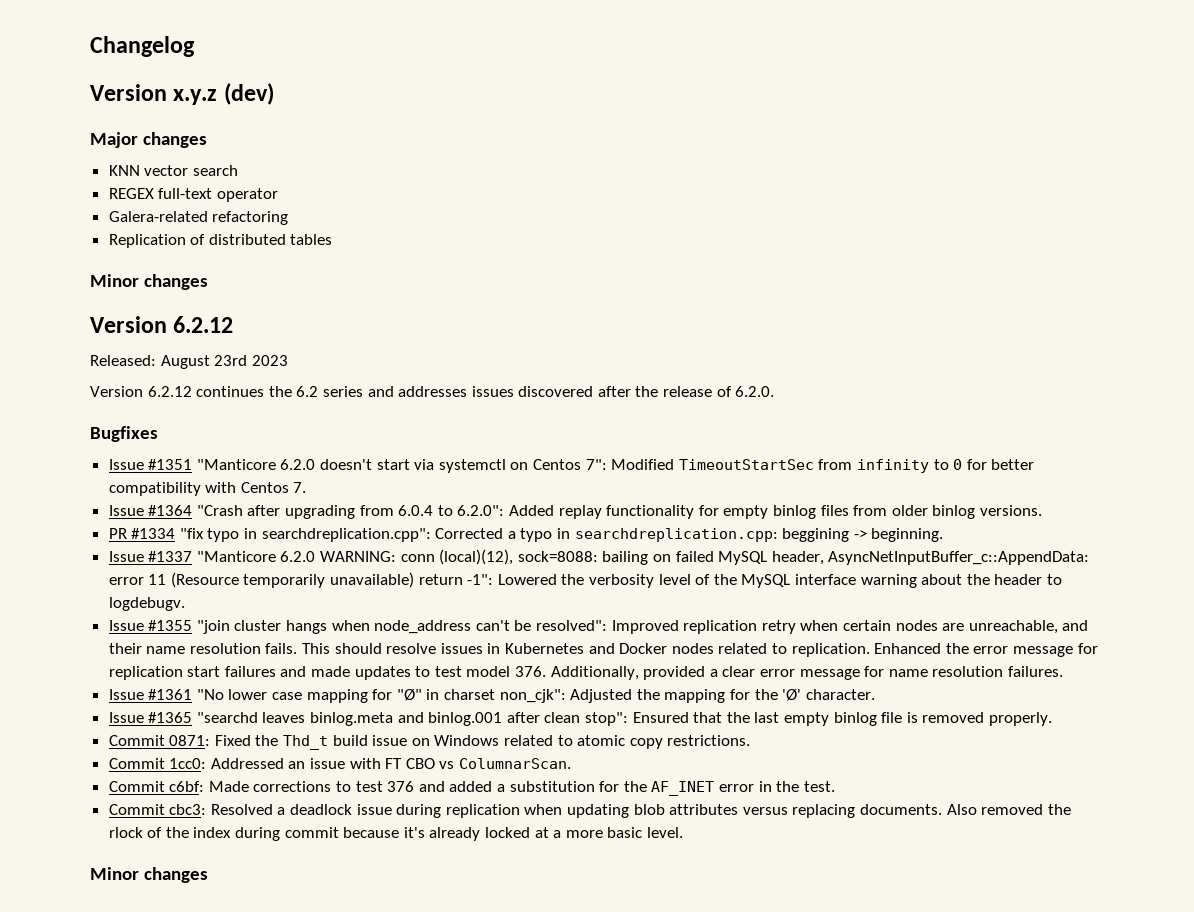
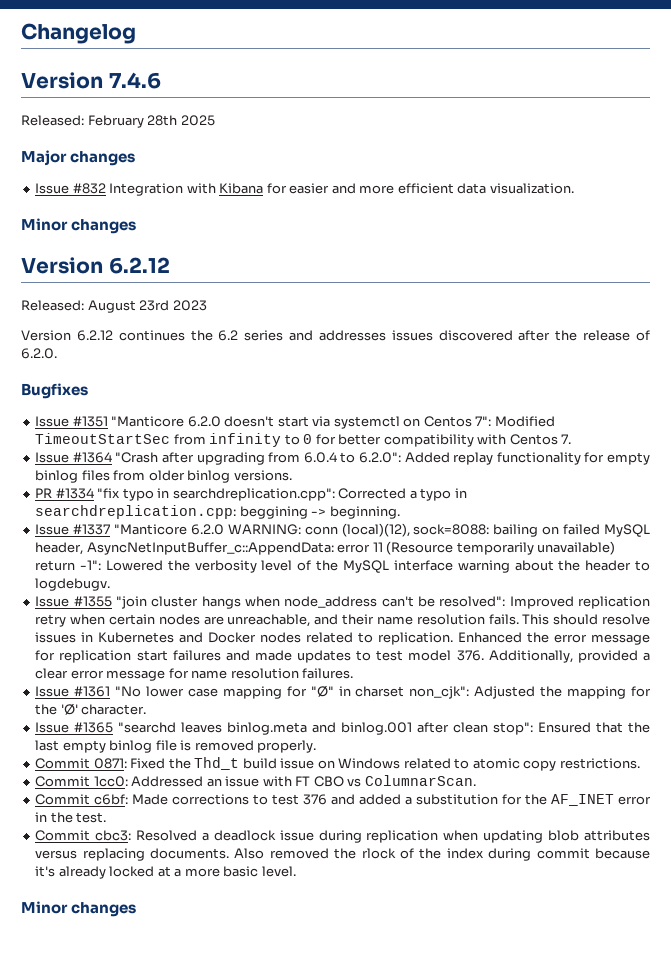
[173,83,274,105] [90,132,208,148] [108,165,238,176] [108,188,278,202] [108,211,289,225] [108,234,333,248] x.y.z (dev) // Major changes // KNN vector search // REGEX full-text operator // Galera-related refactoring // Replication of distributed tables -> [108,72,161,89] [21,115,215,128] [21,150,136,166] [35,183,574,196] 7.4.6 // Released: February 28th 2025 // Major changes // Issue #832 Integration with Kibana for easier and more efficient data visualization.

